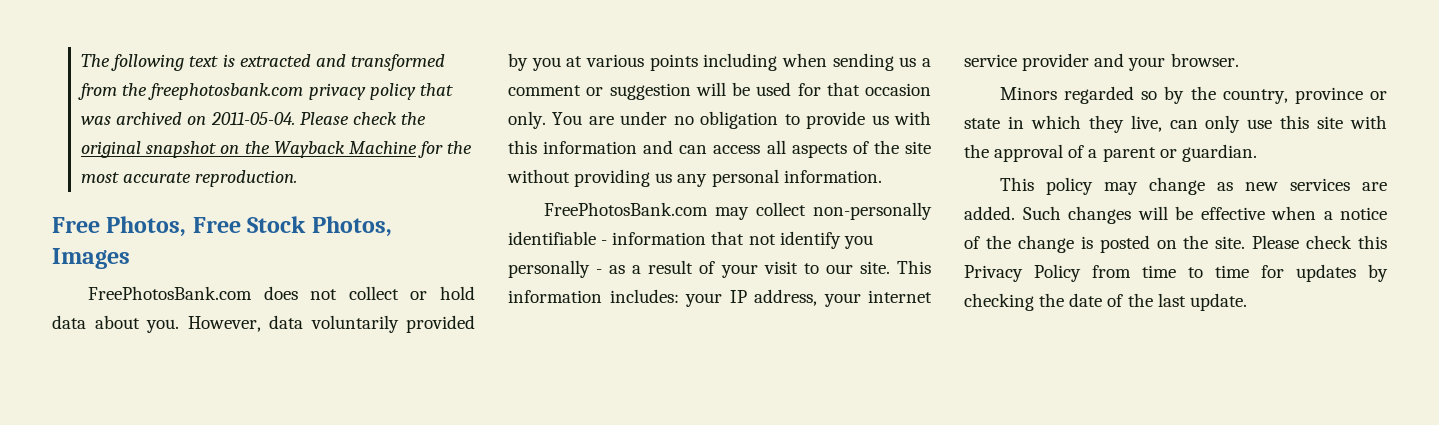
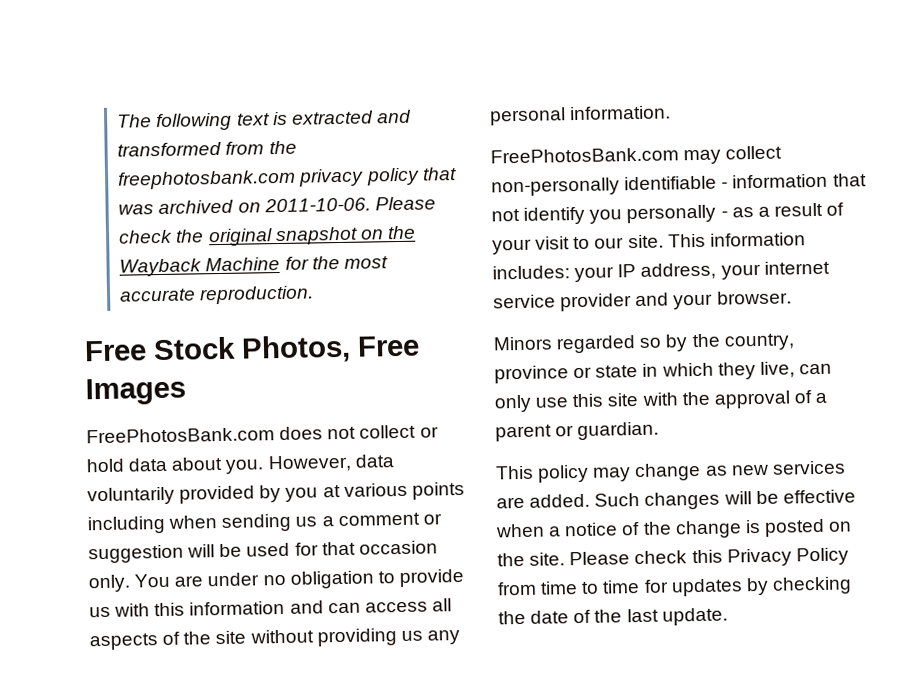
[210,112,295,125] 2011-05-04. -> [263,197,371,213] 2011-10-06.
(100, 225) none -> [153,336,236,361] Stock
[247,216,392,237] Stock Photos, -> (420, 346) none

